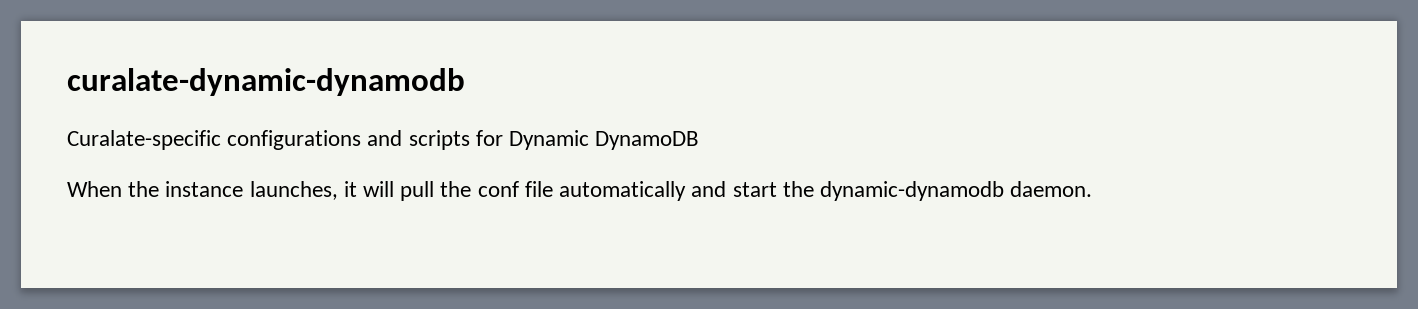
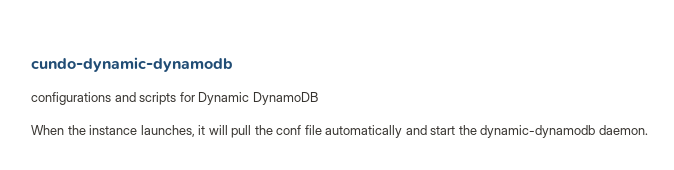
[67,68,465,96] [67,130,221,150] curalate-dynamic-dynamodb // Curalate-specific -> [31,57,233,72] cundo-dynamic-dynamodb //

